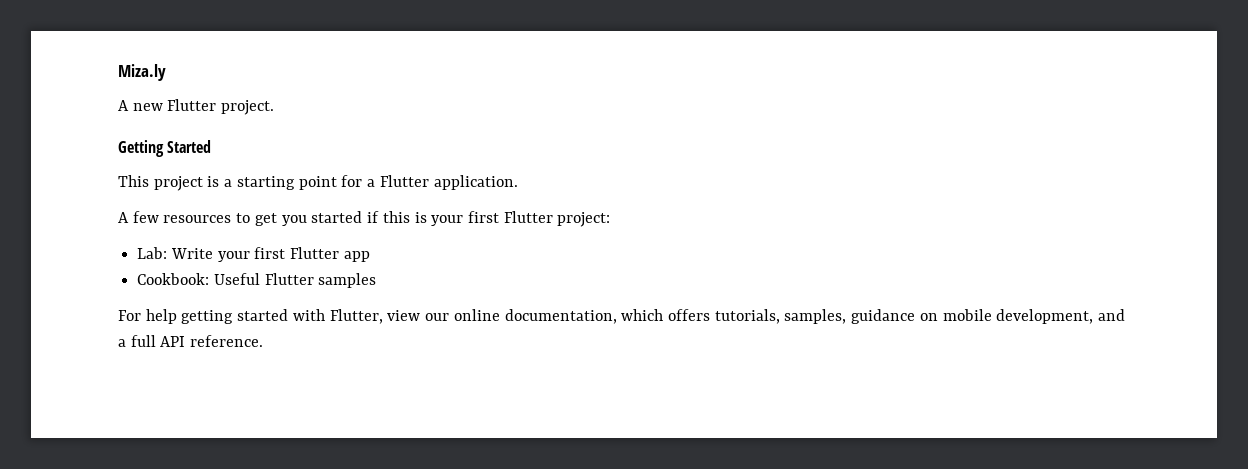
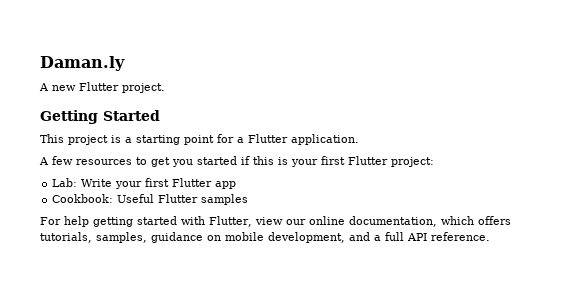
[118,64,166,81] Miza.ly -> [40,56,125,71] Daman.ly

